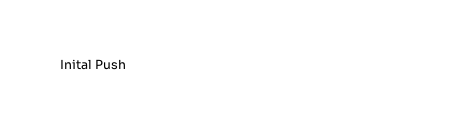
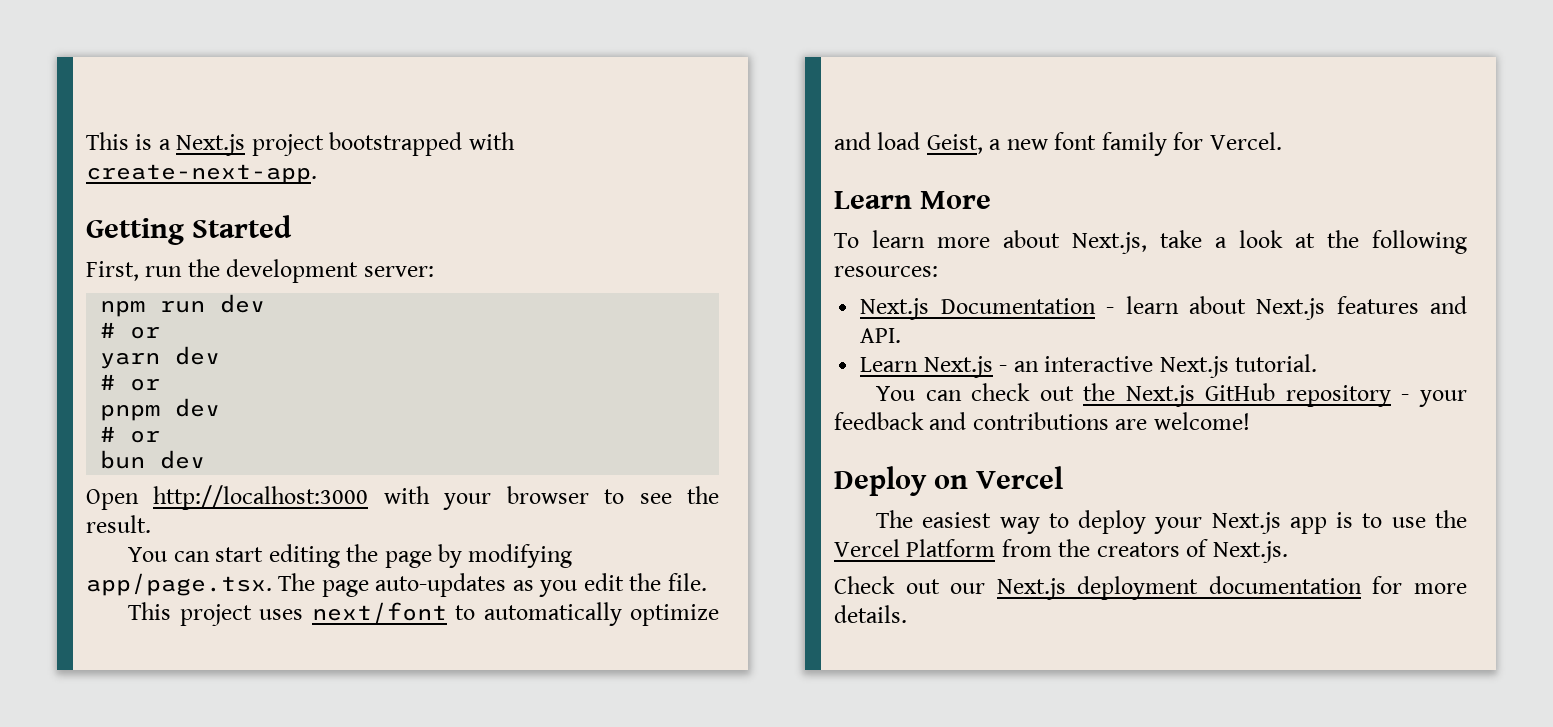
[60,59,127,70] Inital Push -> [86,132,515,156] [86,164,317,184] [86,215,293,245] [86,259,434,283] [100,294,266,317] [100,322,161,339] [100,346,221,369] [100,374,161,391] [100,398,221,421] [100,426,161,443] [100,450,206,469] [86,485,720,510] [86,515,151,533] [128,544,573,568] [86,573,707,597] [128,602,719,626] [834,132,1282,156] [834,191,992,209] [834,230,1467,254] [834,266,938,277] [860,296,1467,320] [860,328,902,343] [860,354,1318,378] [876,383,1467,407] [834,412,1250,430] [834,466,1064,496] [876,510,1467,534] [834,539,1288,563] [834,576,1467,600] [834,605,907,623] This is a Next.js project bootstrapped with create-next-app. // Getting Started // First, run the development server: // npm run dev // # or // yarn dev // # or // pnpm dev // # or // bun dev // Open http://localhost:3000 with your browser to see the result. // You can start editing the page by modifying app/page.tsx. The page auto-updates as you edit the file. // This project uses next/font to automatically optimize and load Geist, a new font family for Vercel. // Learn More // To learn more about Next.js, take a look at the following resources: // Next.js Documentation - learn about Next.js features and API. // Learn Next.js - an interactive Next.js tutorial. // You can check out the Next.js GitHub repository - your feedback and contributions are welcome! // Deploy on Vercel // The easiest way to deploy your Next.js app is to use the Vercel Platform from the creators of Next.js. // Check out our Next.js deployment documentation for more details.

